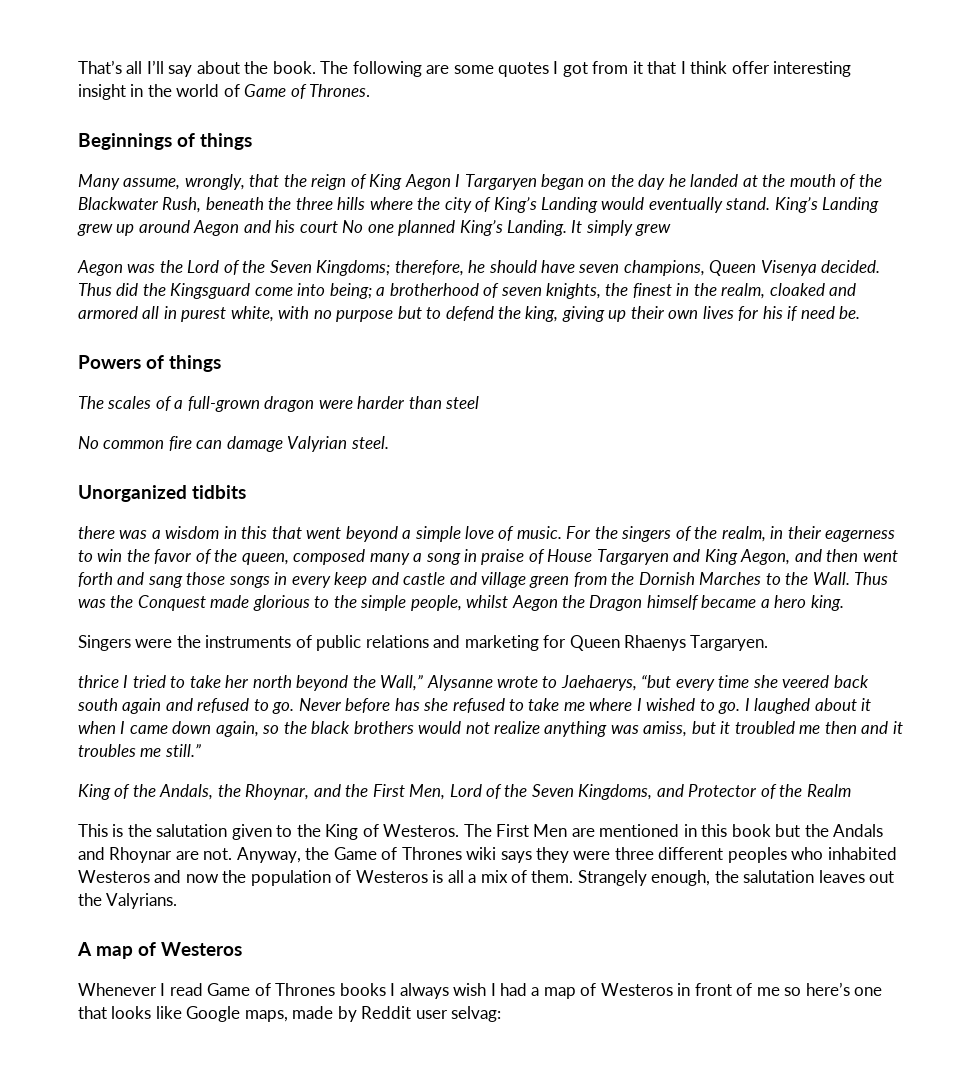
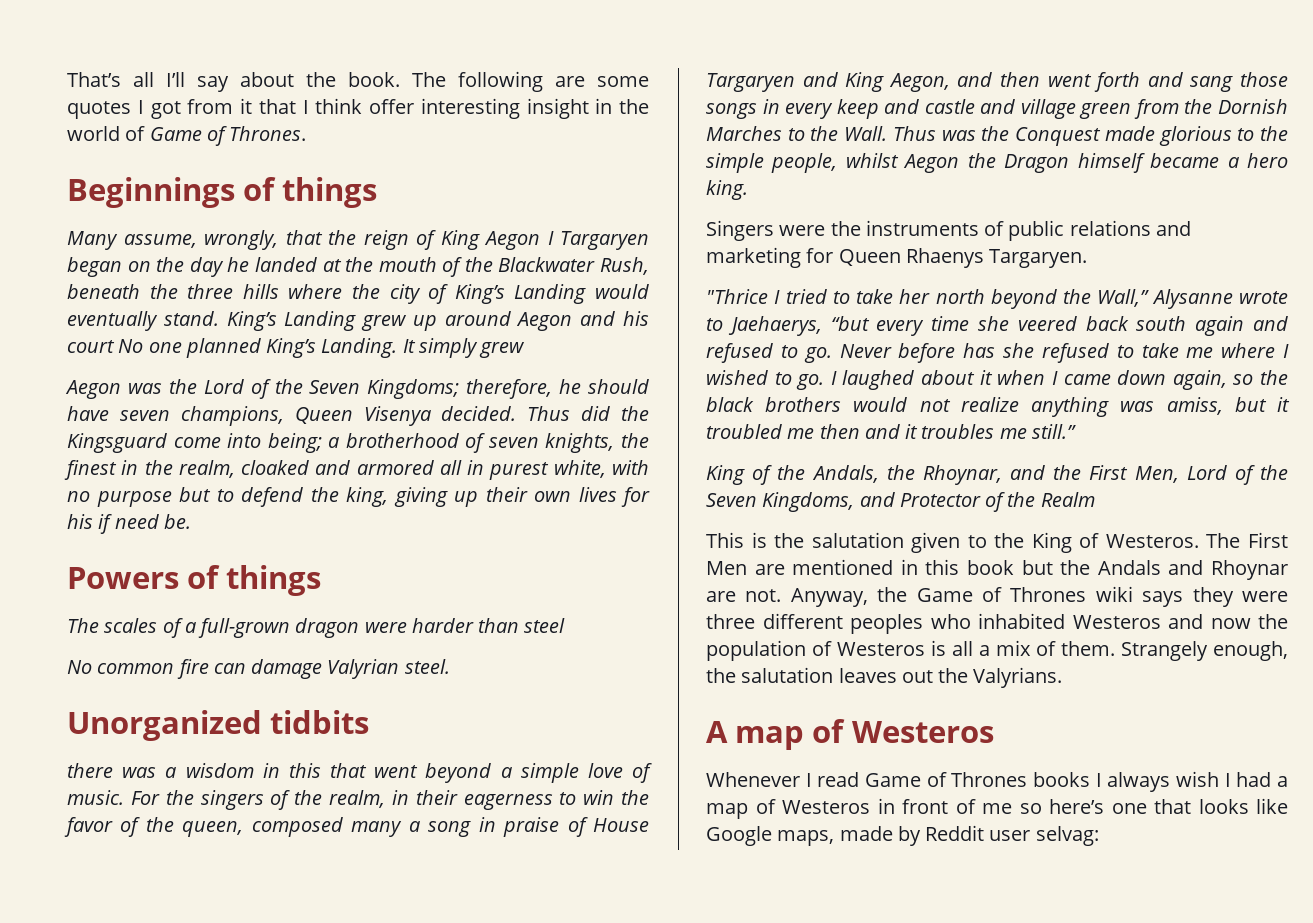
[78,675,119,688] thrice -> [706,289,768,304] "Thrice

